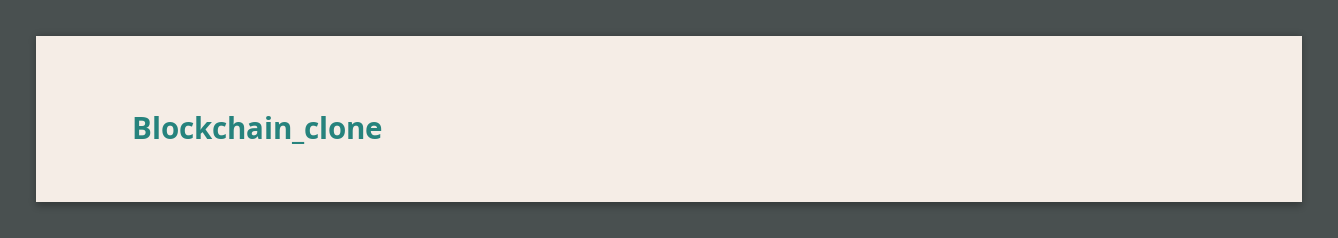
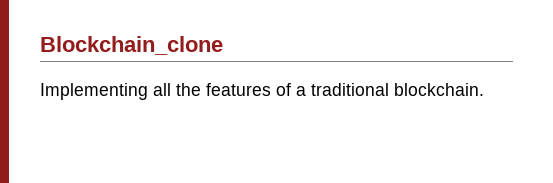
(382, 130) none -> [40,83,484,100] // Implementing all the features of a traditional blockchain.

